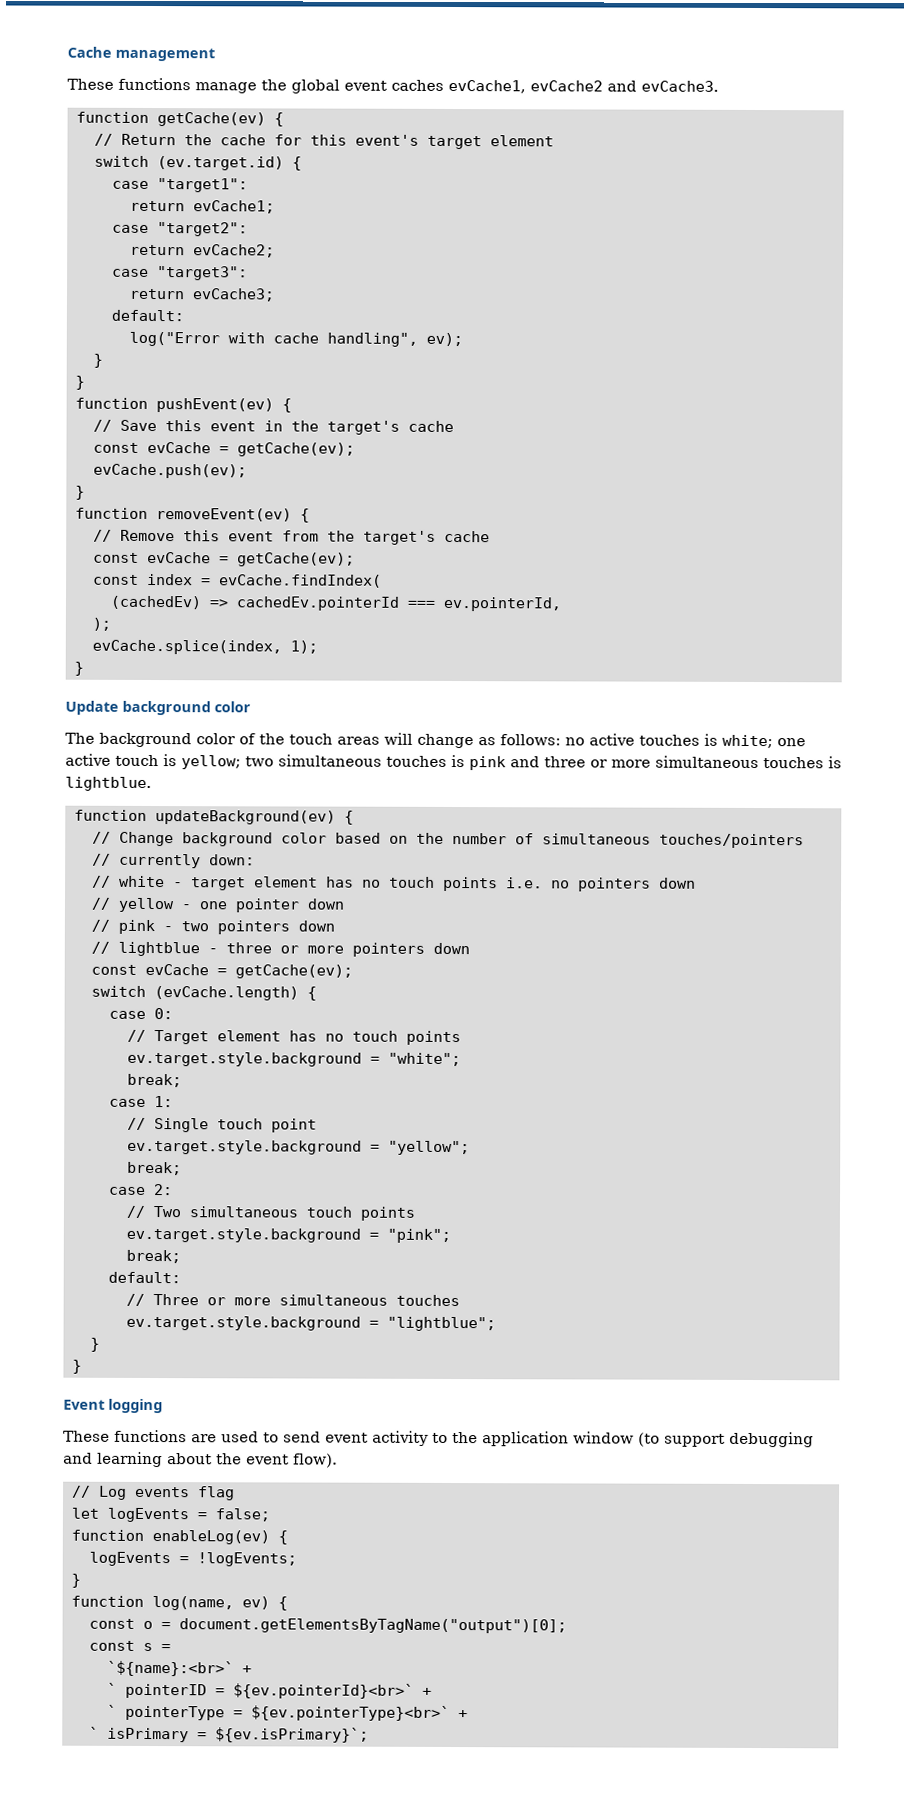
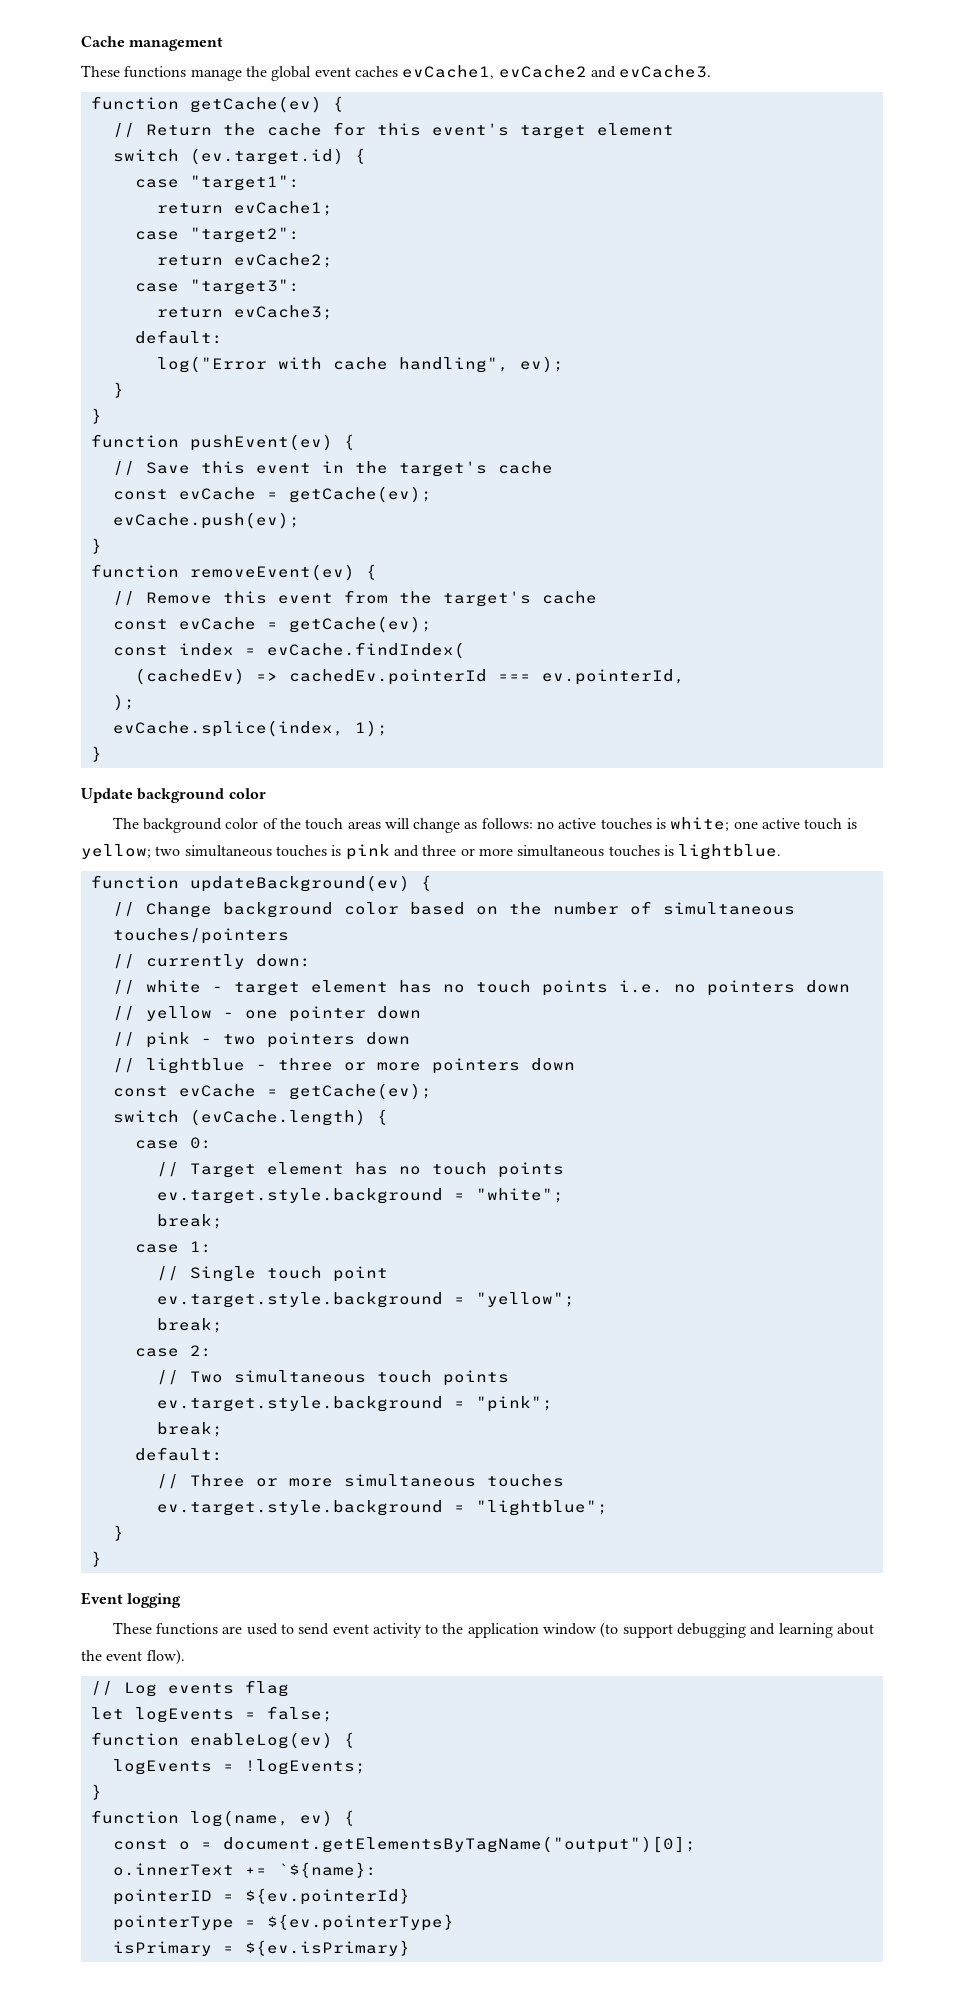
[88,1640,171,1652] [106,1660,252,1677] [106,1682,432,1699] [106,1704,468,1721] [88,1726,99,1739] const s = // `${name}:<br>` + // ` pointerID = ${ev.pointerId}<br>` + // ` pointerType = ${ev.pointerType}<br>` + // ` -> [112,1862,377,1878] [112,1888,410,1905] [112,1914,454,1931] o.innerText += `${name}: // pointerID = ${ev.pointerId} // pointerType = ${ev.pointerType} //
[214,1727,369,1743] ${ev.isPrimary}`; -> [244,1940,410,1956] ${ev.isPrimary}

